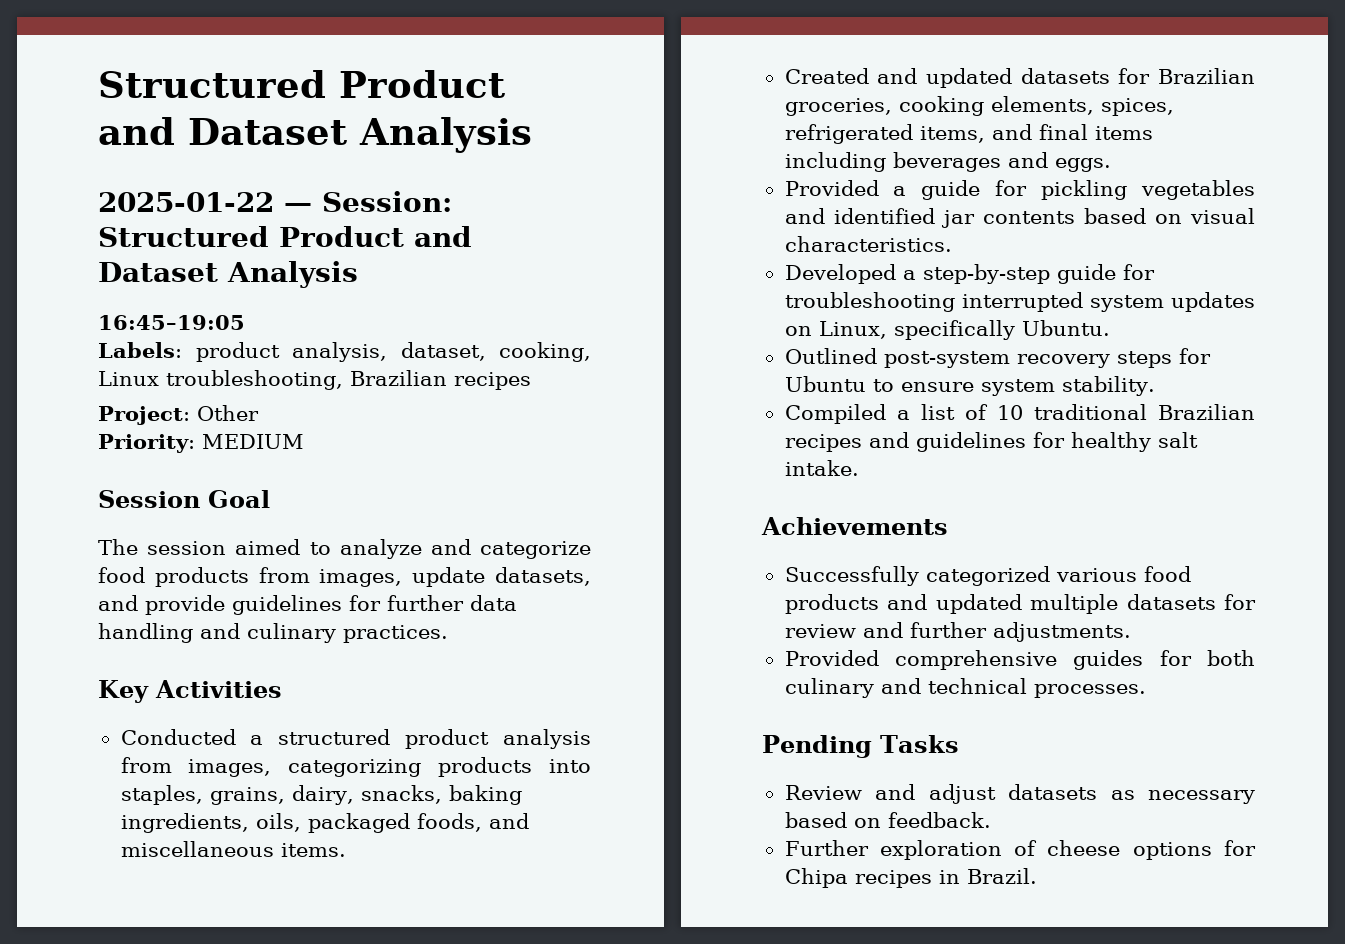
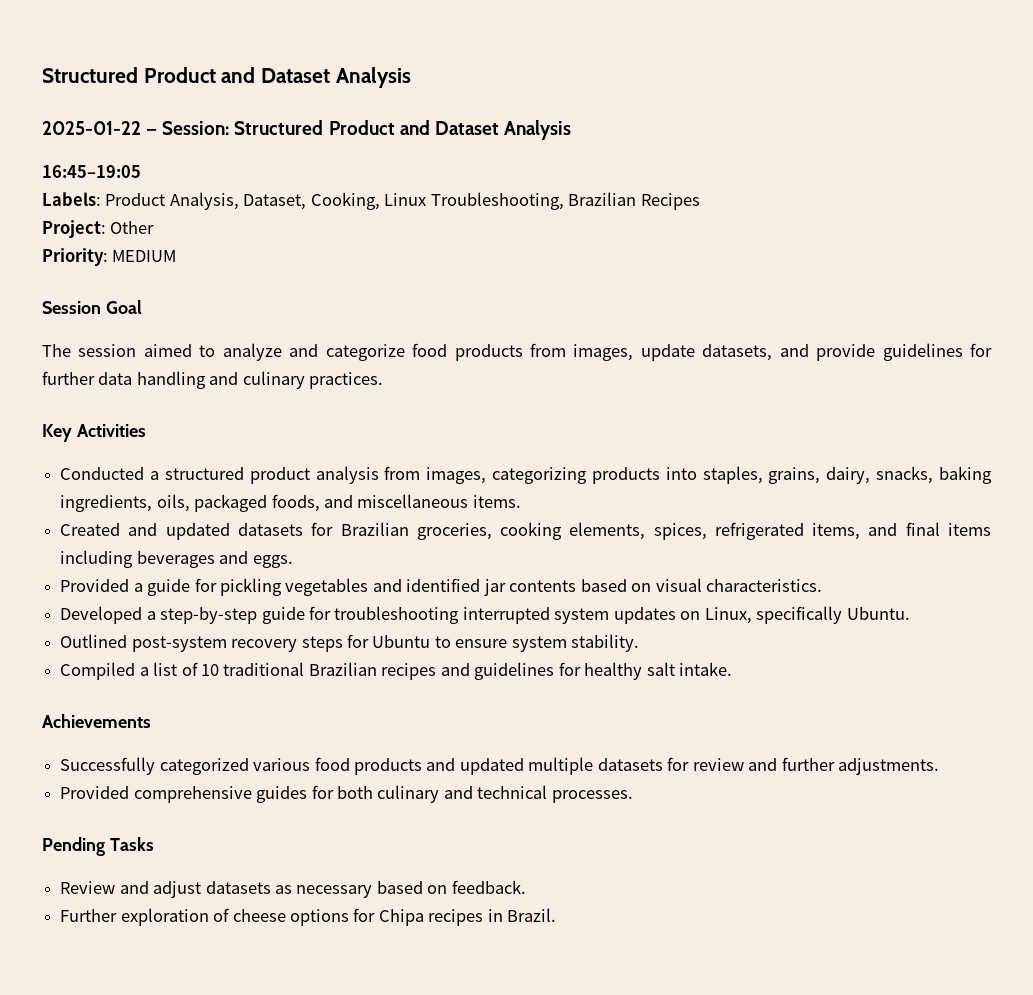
[195,342,591,362] [98,370,531,390] product analysis, dataset, cooking, Linux troubleshooting, Brazilian recipes -> [105,192,700,210] Product Analysis, Dataset, Cooking, Linux Troubleshooting, Brazilian Recipes

